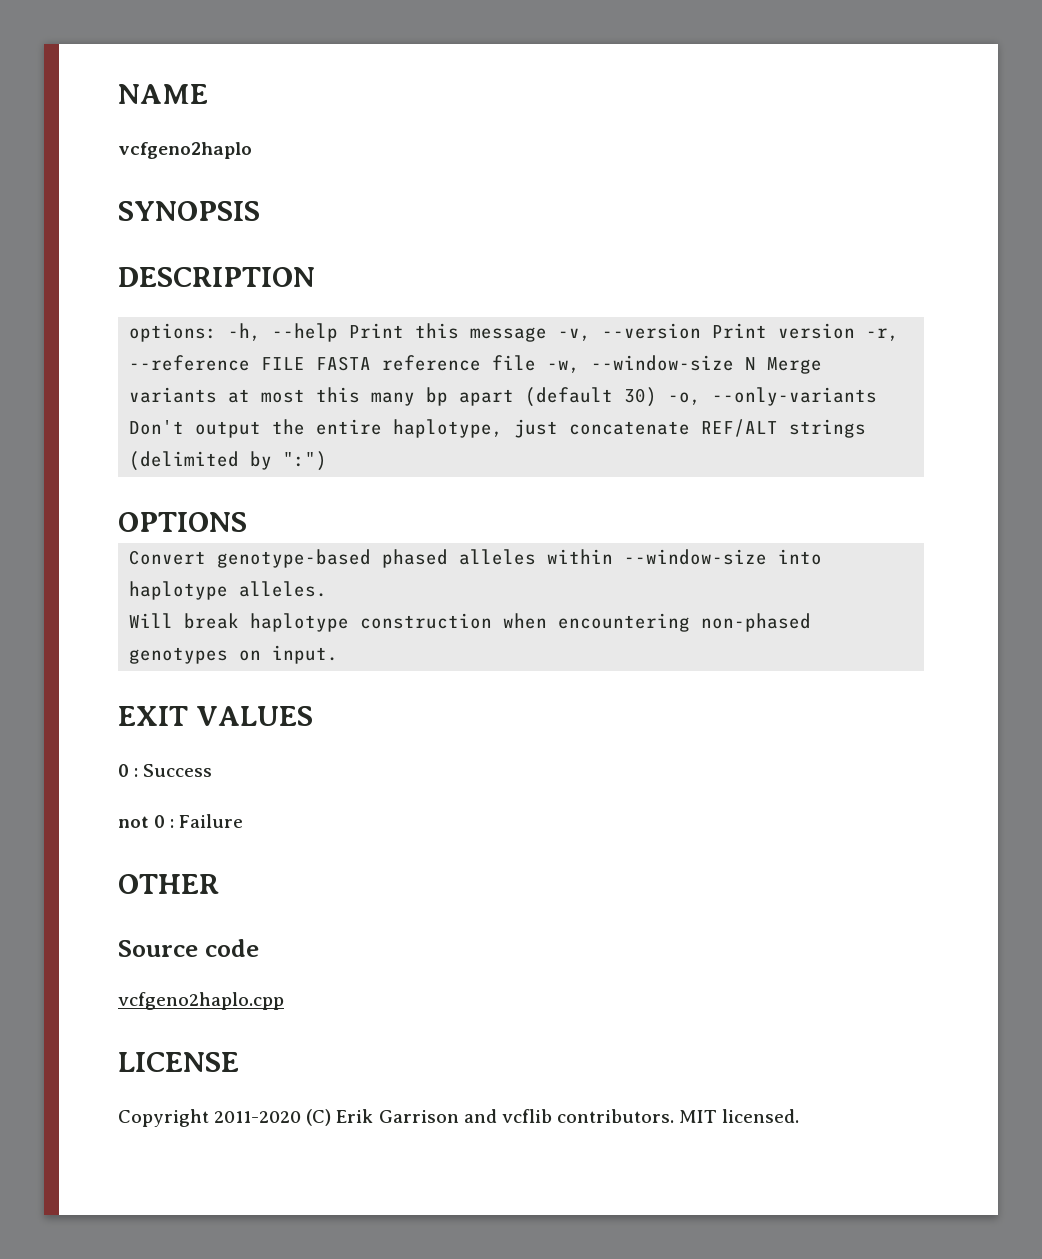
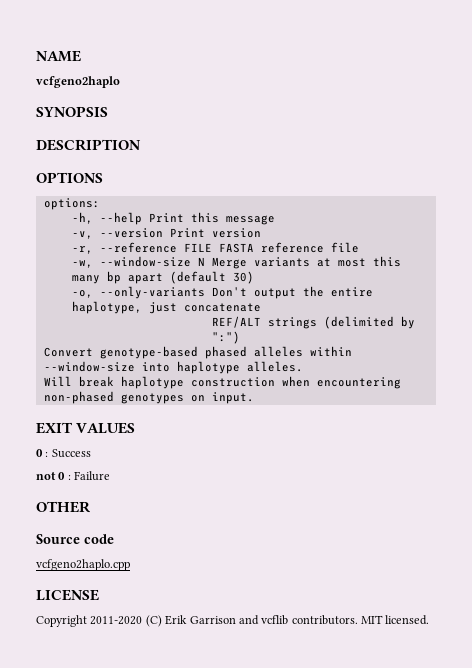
(315, 277) none -> [36,172,103,183] // OPTIONS
(218, 332) none -> (100, 204) //
(548, 334) none -> (275, 220) //
(856, 331) none -> (261, 233) //
(537, 363) none -> (359, 247) //
(658, 397) none -> (254, 277) //
(691, 428) none -> (261, 307) //
[118,512,247,532] // OPTIONS -> (240, 337) none

